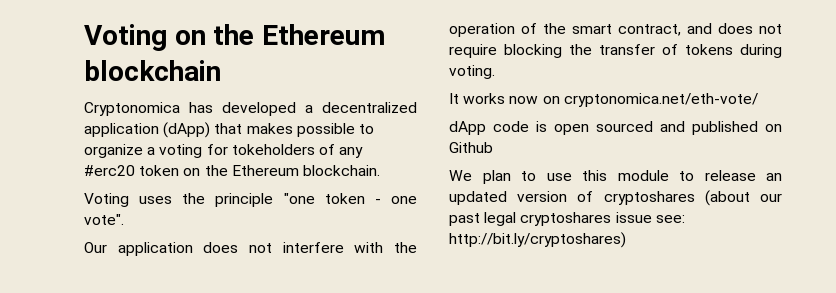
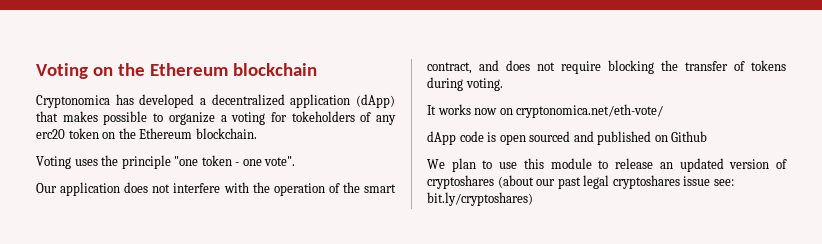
[84,165,135,176] #erc20 -> [36,129,65,139] erc20
[449,232,626,248] http://bit.ly/cryptoshares) -> [427,192,533,206] bit.ly/cryptoshares)

